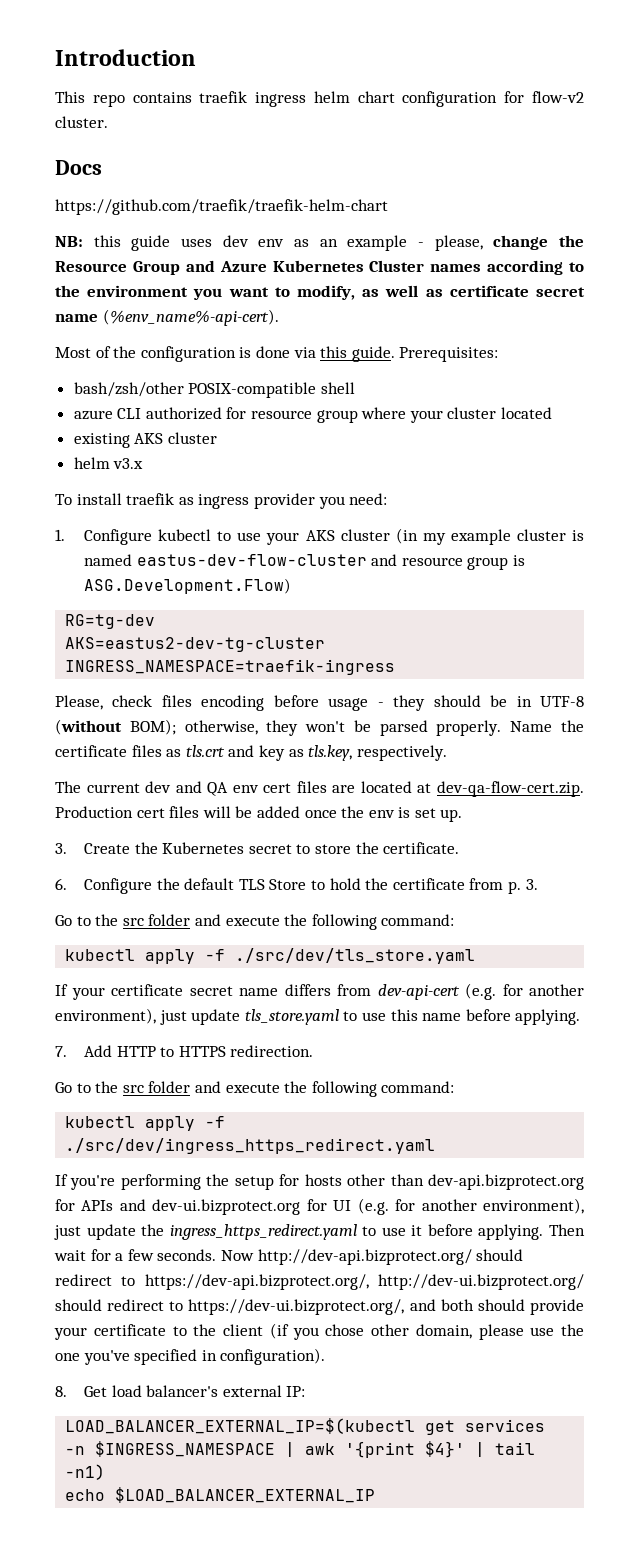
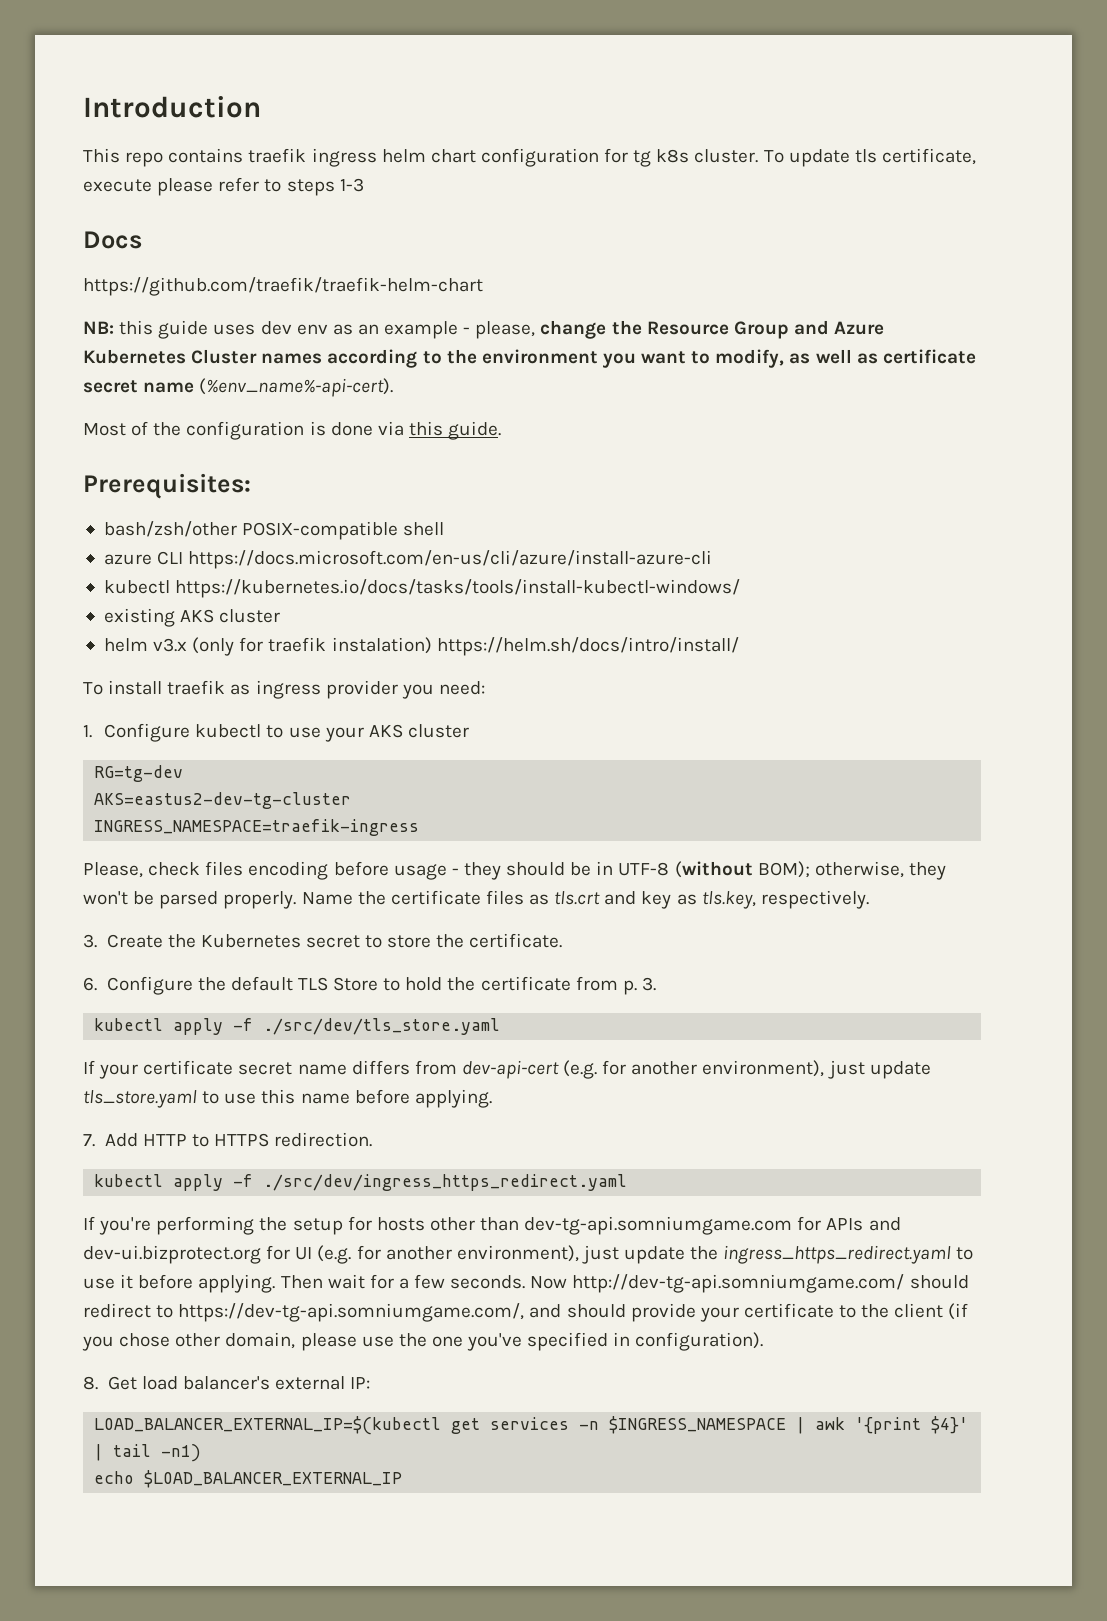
[532,91,584,103] flow-v2 -> [633,149,690,167] tg k8s
(108, 122) none -> [763,148,976,167] [83,177,364,196] To update tls certificate, execute please refer to steps 1-3
(395, 354) none -> (502, 430) //
[145,407,553,423] authorized for resource group where your cluster located -> [188,550,713,569] [103,579,741,598] https://docs.microsoft.com/en-us/cli/azure/install-azure-cli // kubectl https://kubernetes.io/docs/tasks/tools/install-kubectl-windows/
(144, 463) none -> [192,637,739,656] (only for traefik instalation) https://helm.sh/docs/intro/install/
[395,528,584,545] [84,554,526,570] [84,578,292,594] (in my example cluster is named eastus-dev-flow-cluster and resource group is ASG.Development.Flow) -> (469, 731) none
[55,781,584,797] [55,806,463,822] // The current dev and QA env cert files are located at dev-qa-flow-cert.zip. Production cert files will be added once the env is set up. -> (869, 899) none
[55,914,455,930] // Go to the src folder and execute the following command: -> (656, 984) none
[55,1081,455,1097] // Go to the src folder and execute the following command: -> (373, 1139) none
[427,1174,584,1190] dev-api.bizprotect.org -> [524,1216,793,1235] dev-tg-api.somniumgame.com
[257,1249,524,1265] [55,1274,584,1290] [55,1299,474,1315] http://dev-api.bizprotect.org/ should redirect to https://dev-api.bizprotect.org/, http://dev-ui.bizprotect.org/ should redirect to https://dev-ui.bizprotect.org/, and both -> [572,1274,969,1293] [83,1303,562,1322] http://dev-tg-api.somniumgame.com/ should redirect to https://dev-tg-api.somniumgame.com/, and

